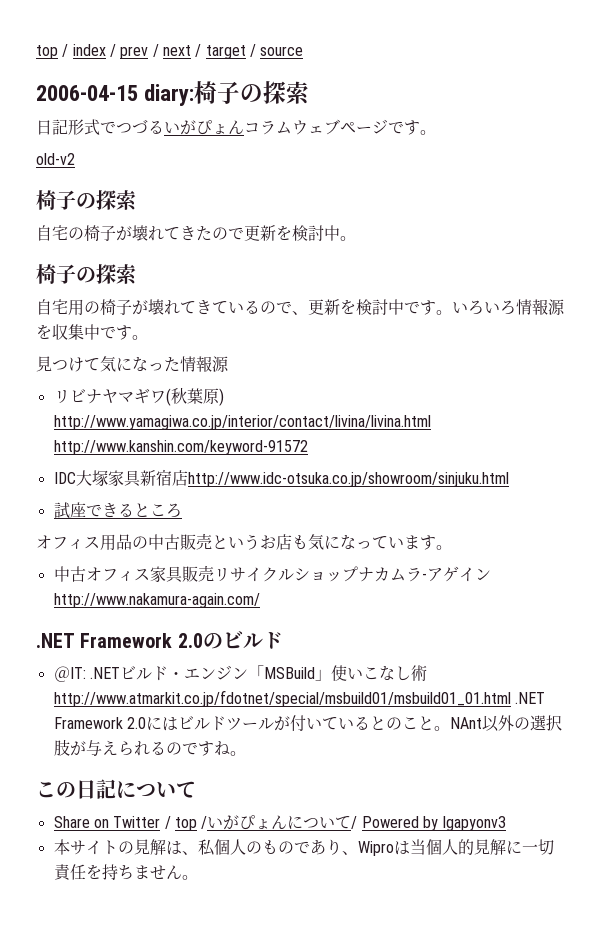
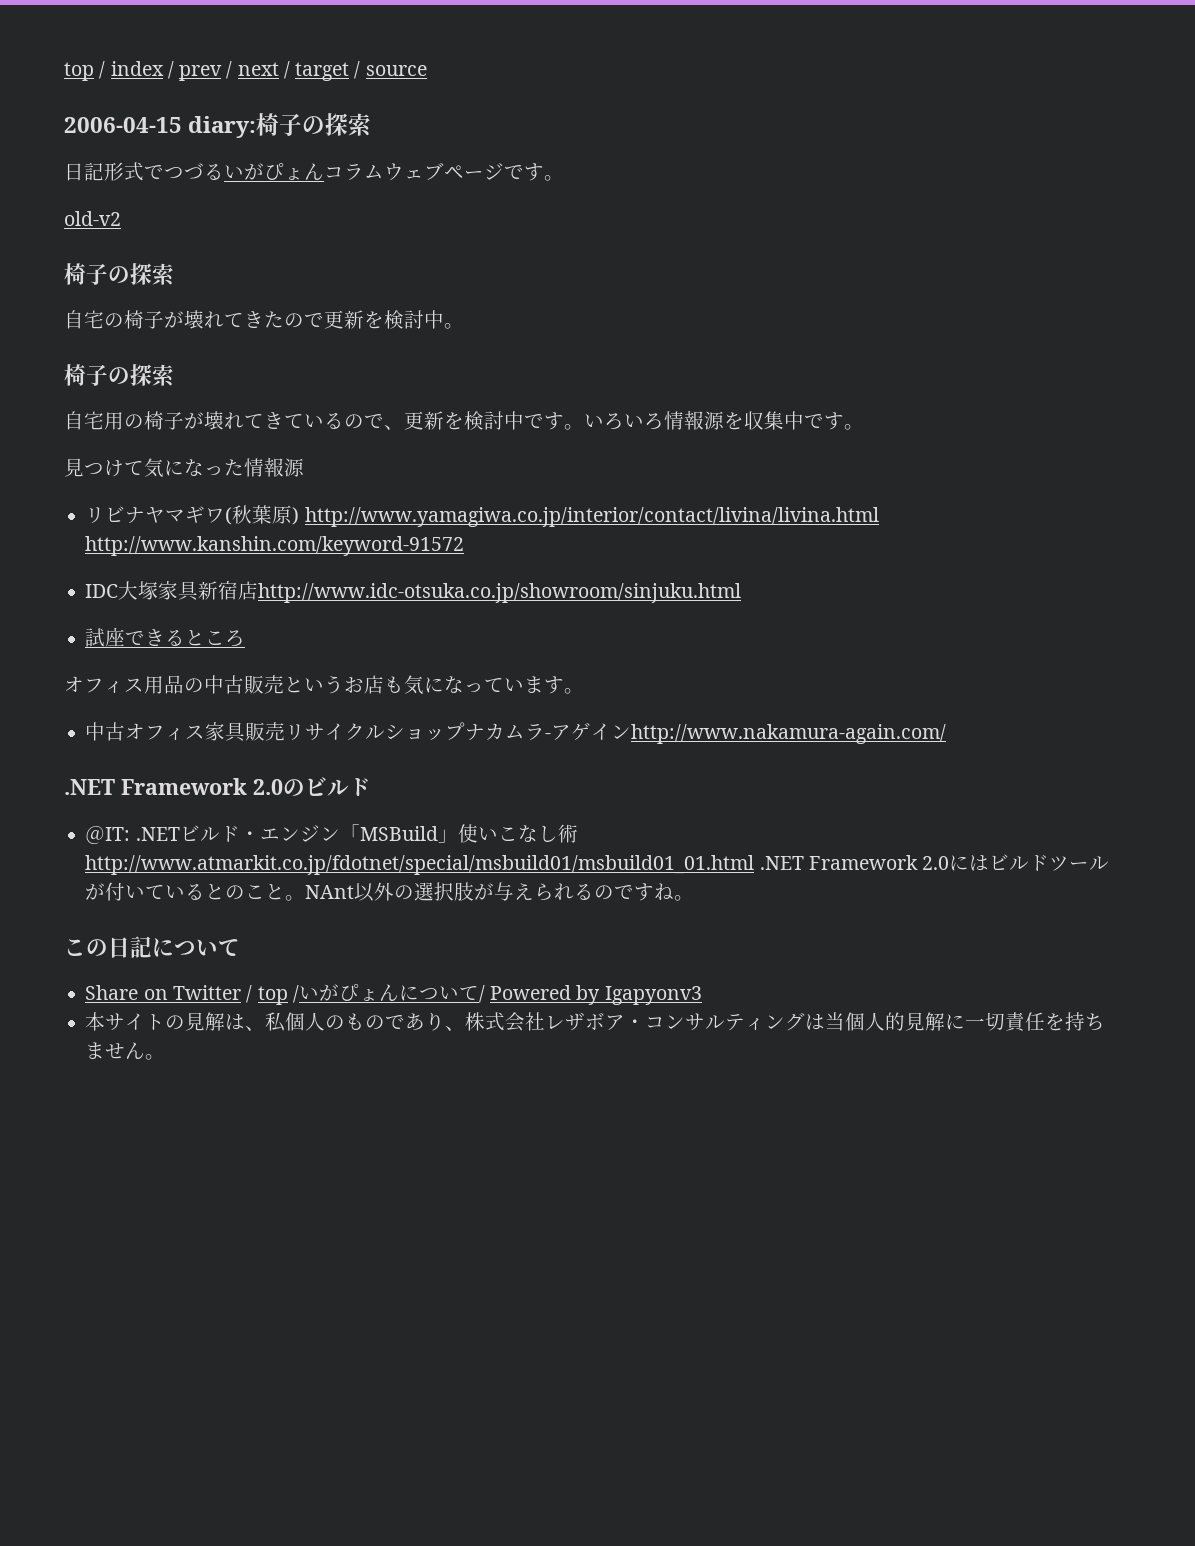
[357,841,394,856] Wipro -> [465,1012,806,1032] 株式会社レザボア・コンサルティング

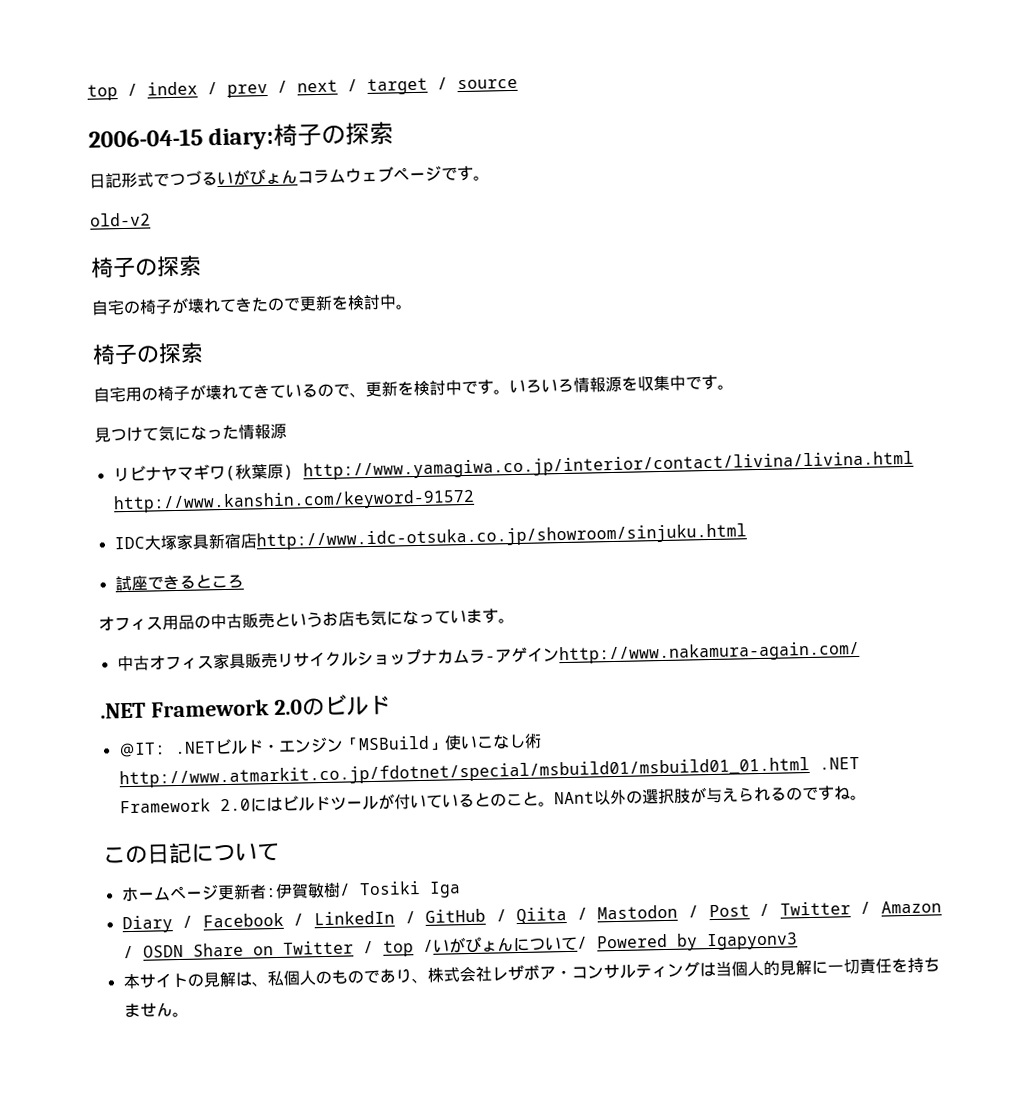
(240, 947) none -> [120,881,461,902] [121,900,942,934] [122,944,184,959] ホームページ更新者:伊賀敏樹/ Tosiki Iga // Diary / Facebook / LinkedIn / GitHub / Qiita / Mastodon / Post / Twitter / Amazon / OSDN

